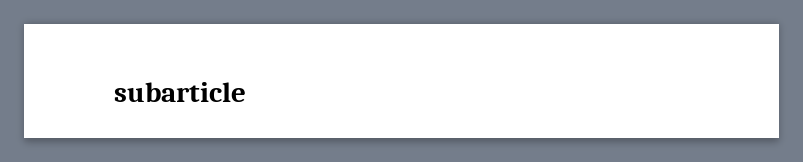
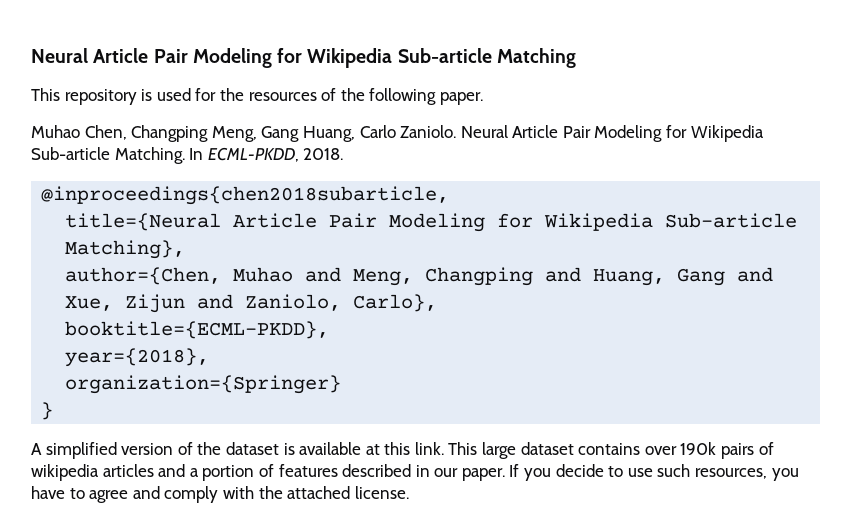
[114,82,246,102] subarticle -> [31,48,576,68] [31,88,483,105] [31,125,764,142] [31,147,344,164] [41,186,450,205] [65,213,798,232] [65,240,186,259] [65,267,774,286] [65,294,438,313] [65,321,330,339] [65,348,210,367] [65,375,342,394] [41,402,54,420] [31,442,774,459] [31,464,799,481] [31,486,409,503] Neural Article Pair Modeling for Wikipedia Sub-article Matching // This repository is used for the resources of the following paper. // Muhao Chen, Changping Meng, Gang Huang, Carlo Zaniolo. Neural Article Pair Modeling for Wikipedia Sub-article Matching. In ECML-PKDD, 2018. // @inproceedings{chen2018subarticle, // title={Neural Article Pair Modeling for Wikipedia Sub-article Matching}, // author={Chen, Muhao and Meng, Changping and Huang, Gang and Xue, Zijun and Zaniolo, Carlo}, // booktitle={ECML-PKDD}, // year={2018}, // organization={Springer} // } // A simplified version of the dataset is available at this link. This large dataset contains over 190k pairs of wikipedia articles and a portion of features described in our paper. If you decide to use such resources, you have to agree and comply with the attached license.

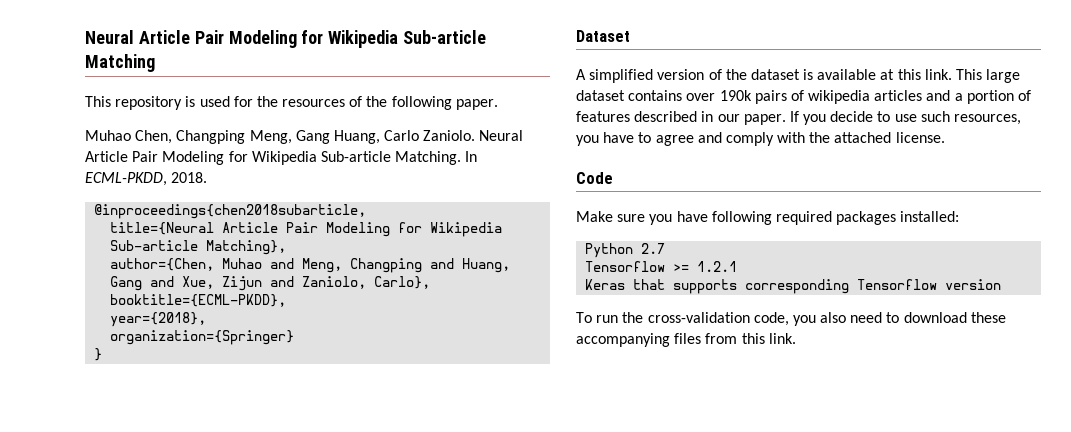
(54, 411) none -> [576,30,630,42] // Dataset
(409, 492) none -> [576,172,613,184] [576,211,960,225] [585,243,666,258] [585,261,738,272] [585,279,1002,294] [576,312,1006,326] [576,333,796,347] // Code // Make sure you have following required packages installed: // Python 2.7 // Tensorflow >= 1.2.1 // Keras that supports corresponding Tensorflow version // To run the cross-validation code, you also need to download these accompanying files from this link.

